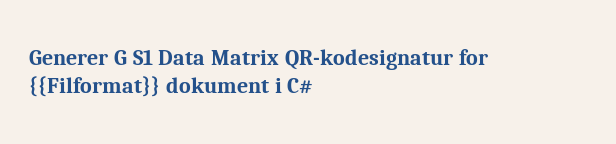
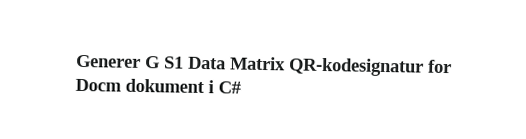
[29,76,160,97] {{Filformat}} -> [75,78,122,92] Docm

